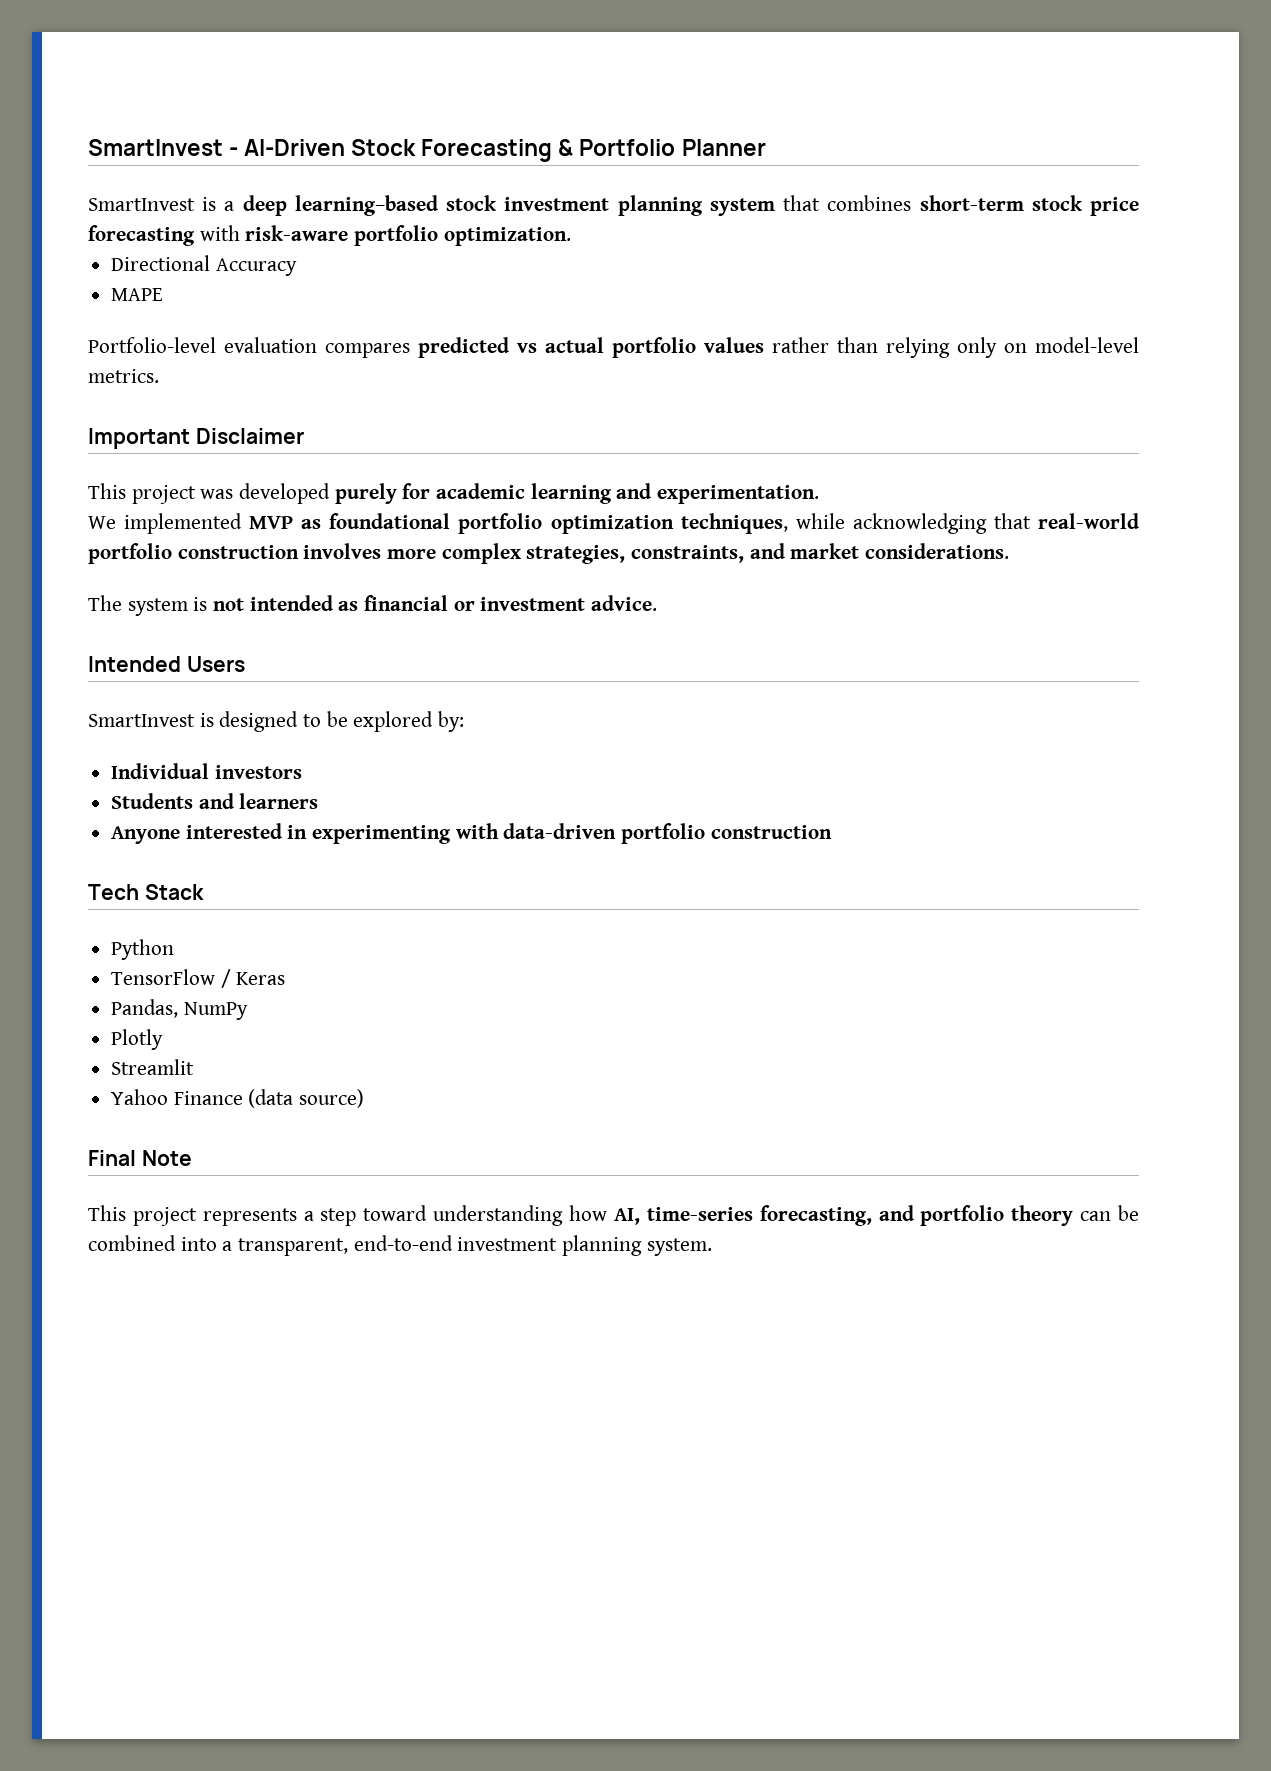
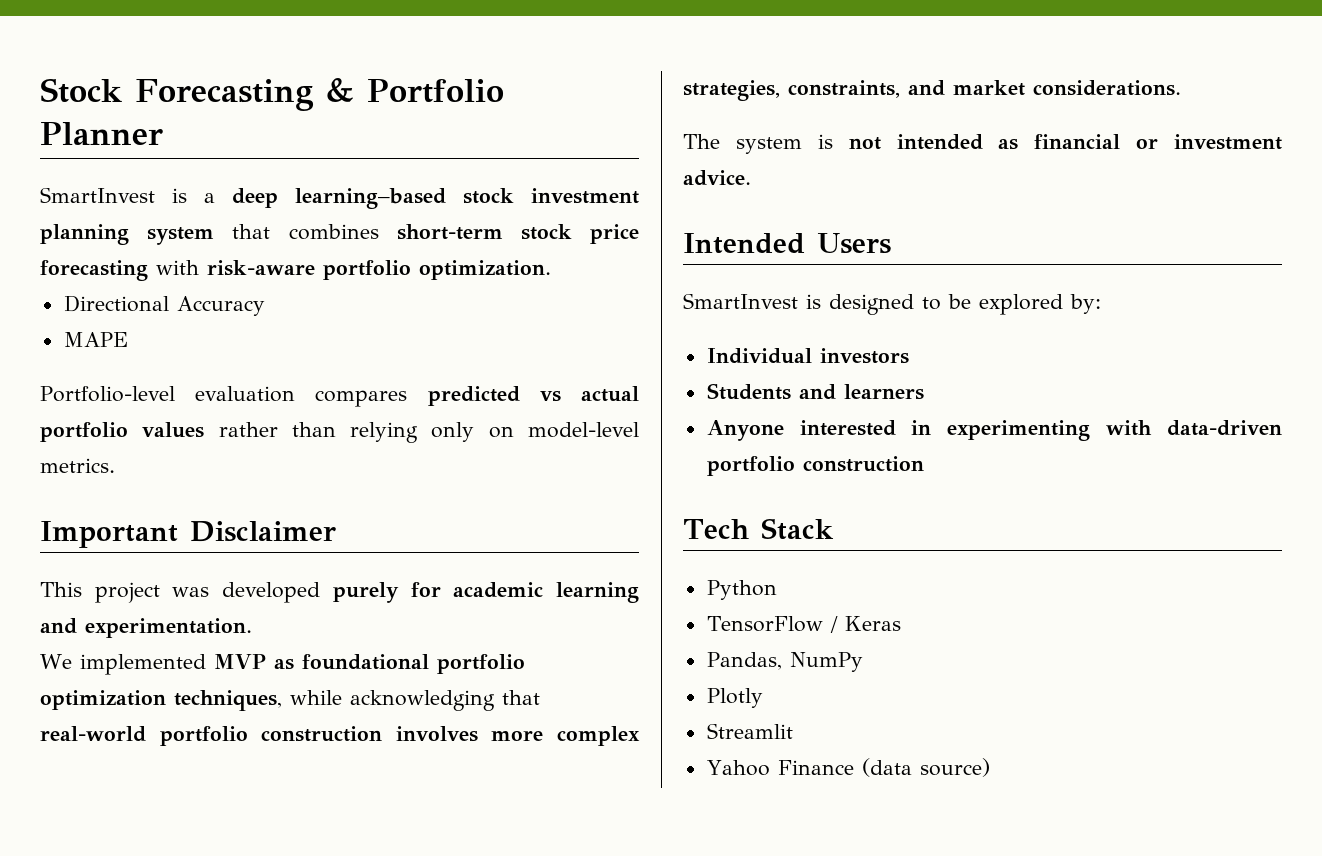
[88,139,346,156] SmartInvest - AI-Driven -> (40, 90) none
[88,1150,192,1166] [88,1205,1139,1226] [88,1235,712,1256] // Final Note // This project represents a step toward understanding how AI, time-series forecasting, and portfolio theory can be combined into a transparent, end-to-end investment planning system. -> (990, 767) none

